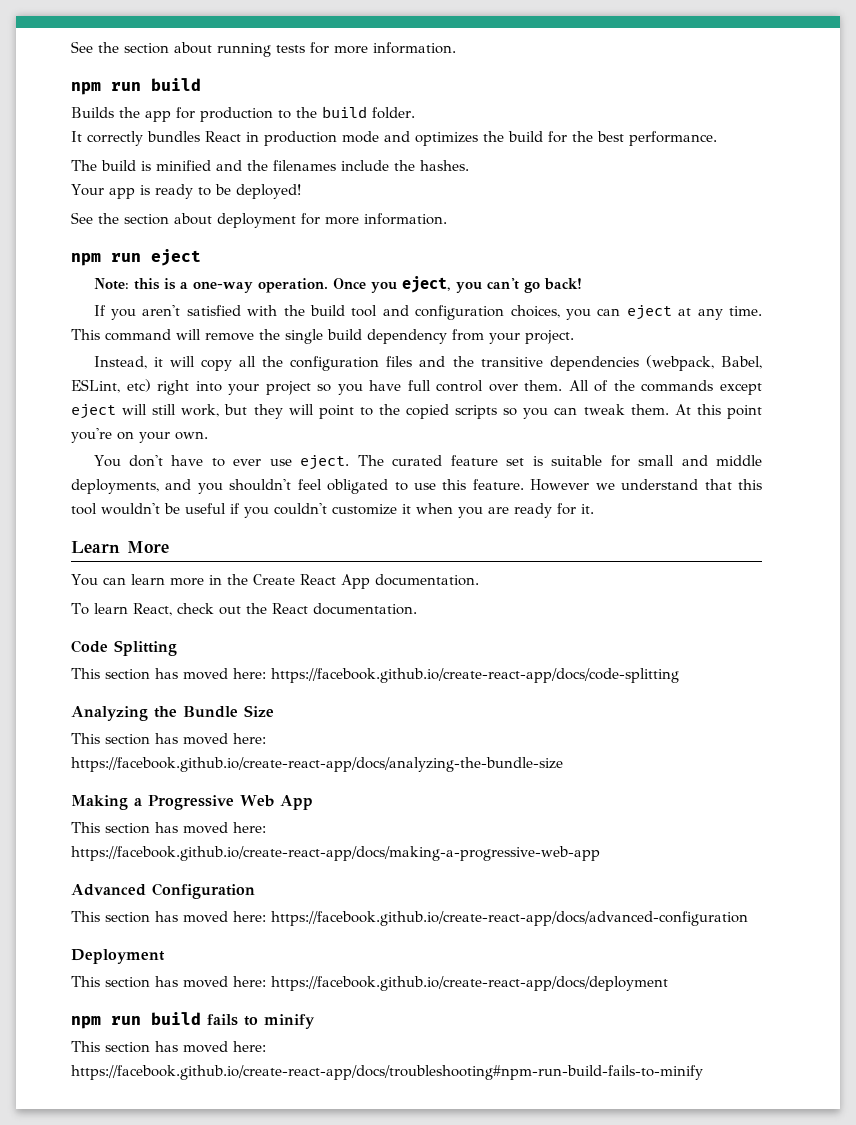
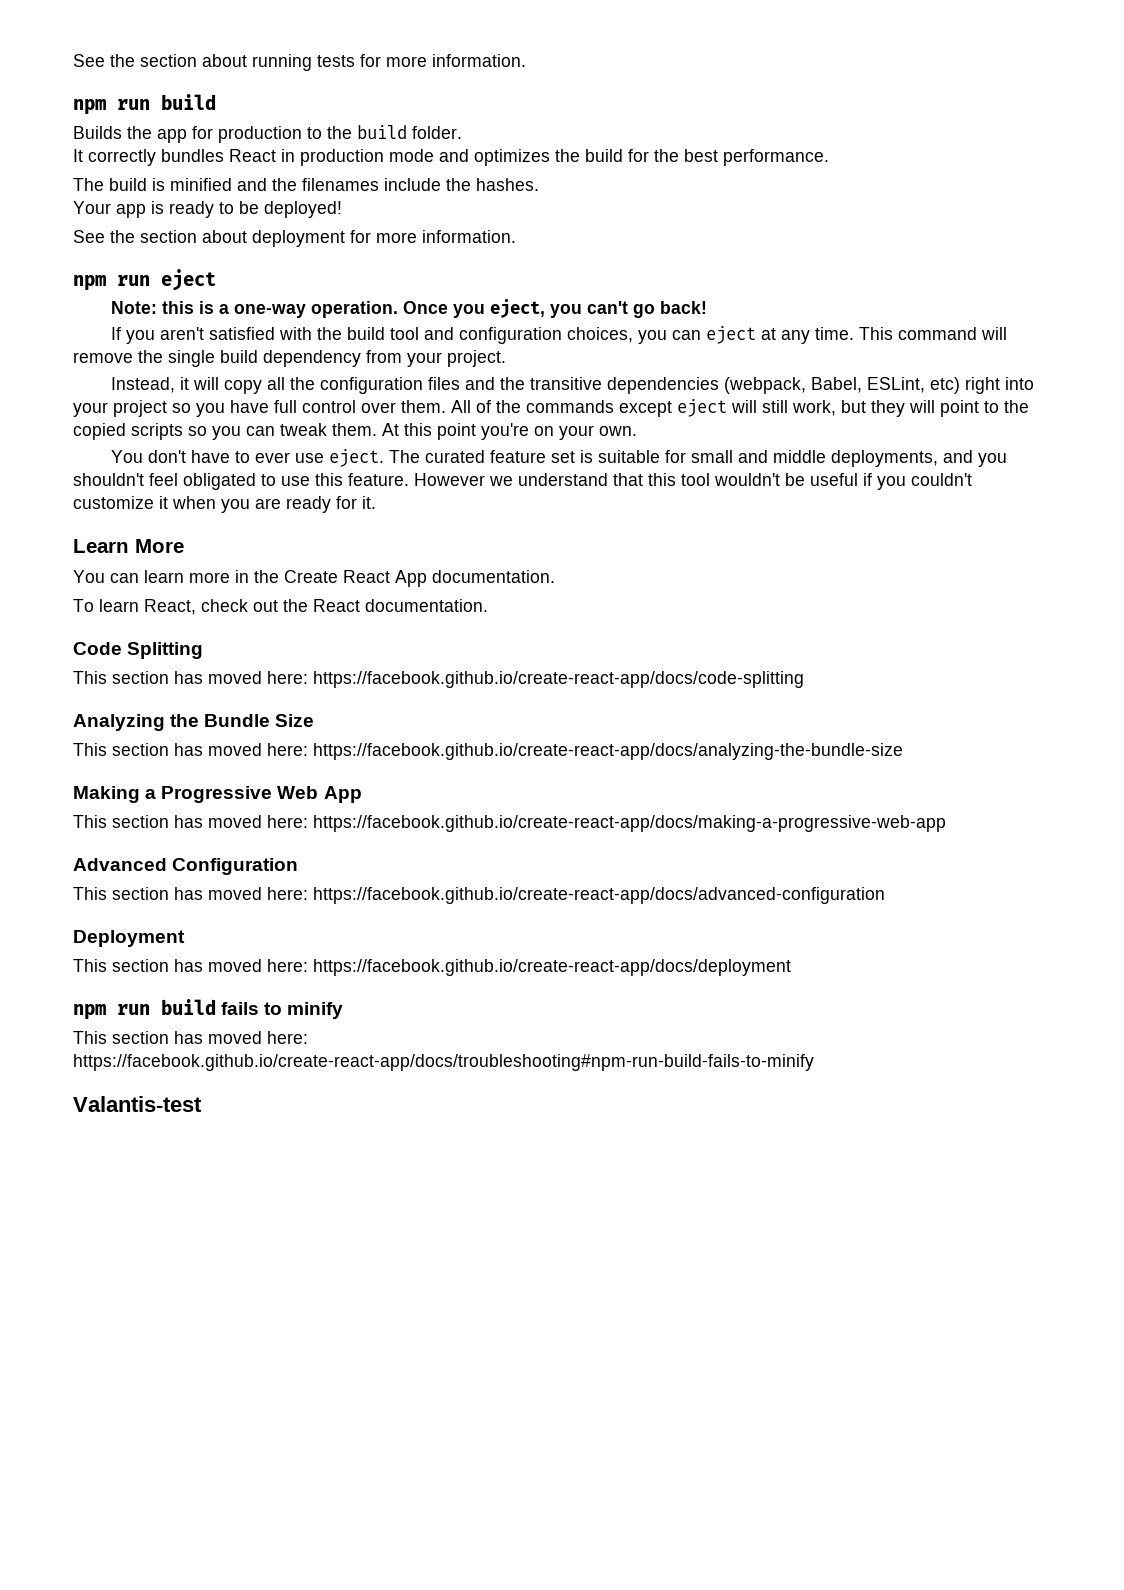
(703, 1072) none -> [73,1096,202,1112] // Valantis-test

